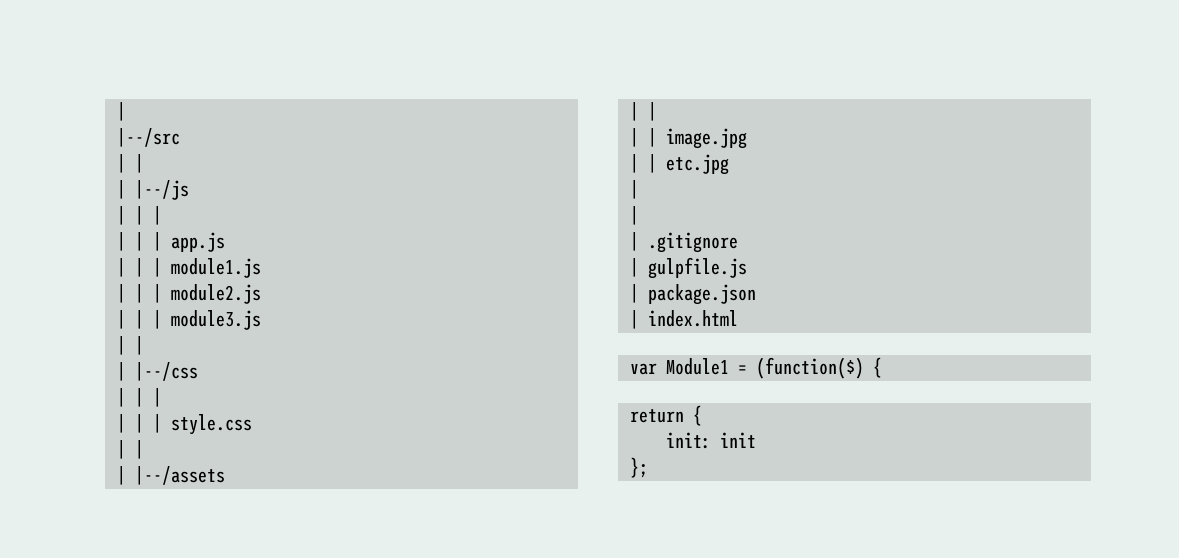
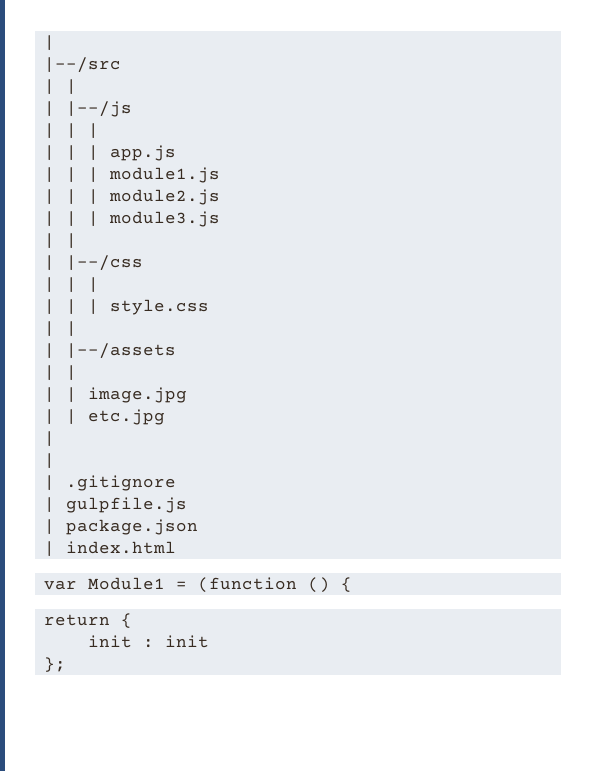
[756,357,865,379] (function($) -> [198,577,331,593] (function ()
[666,432,712,449] init: -> [88,635,155,648] init :

